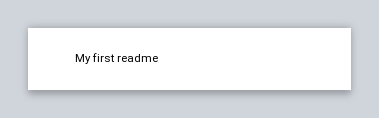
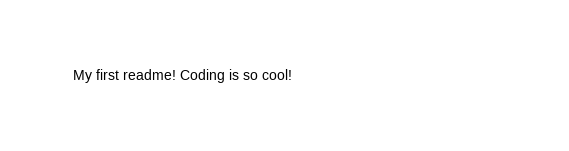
[117,54,159,62] readme -> [123,69,292,83] readme! Coding is so cool!

